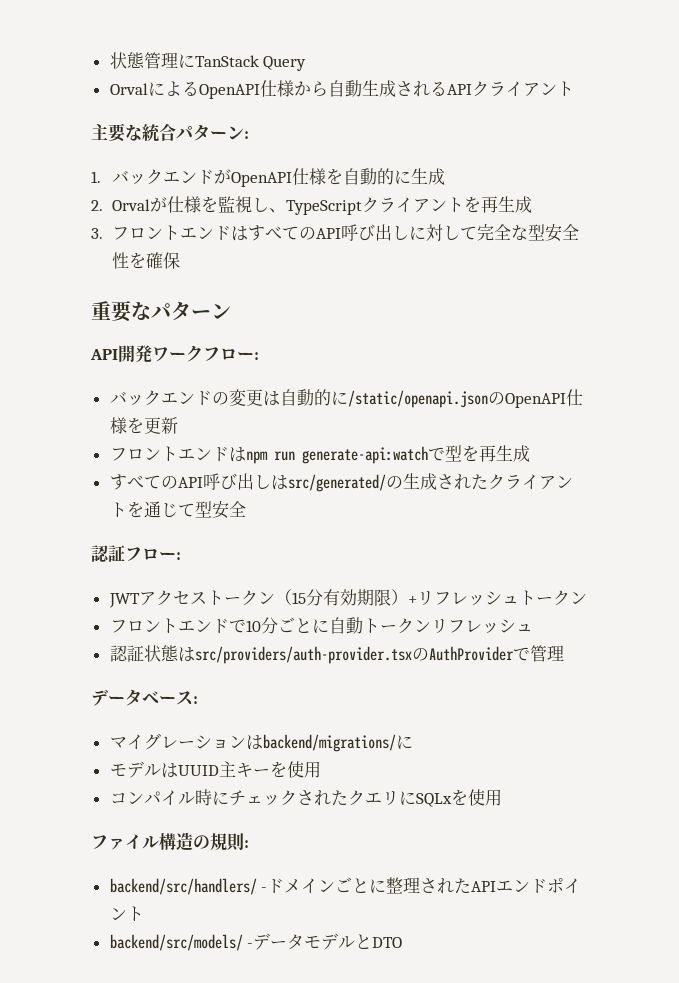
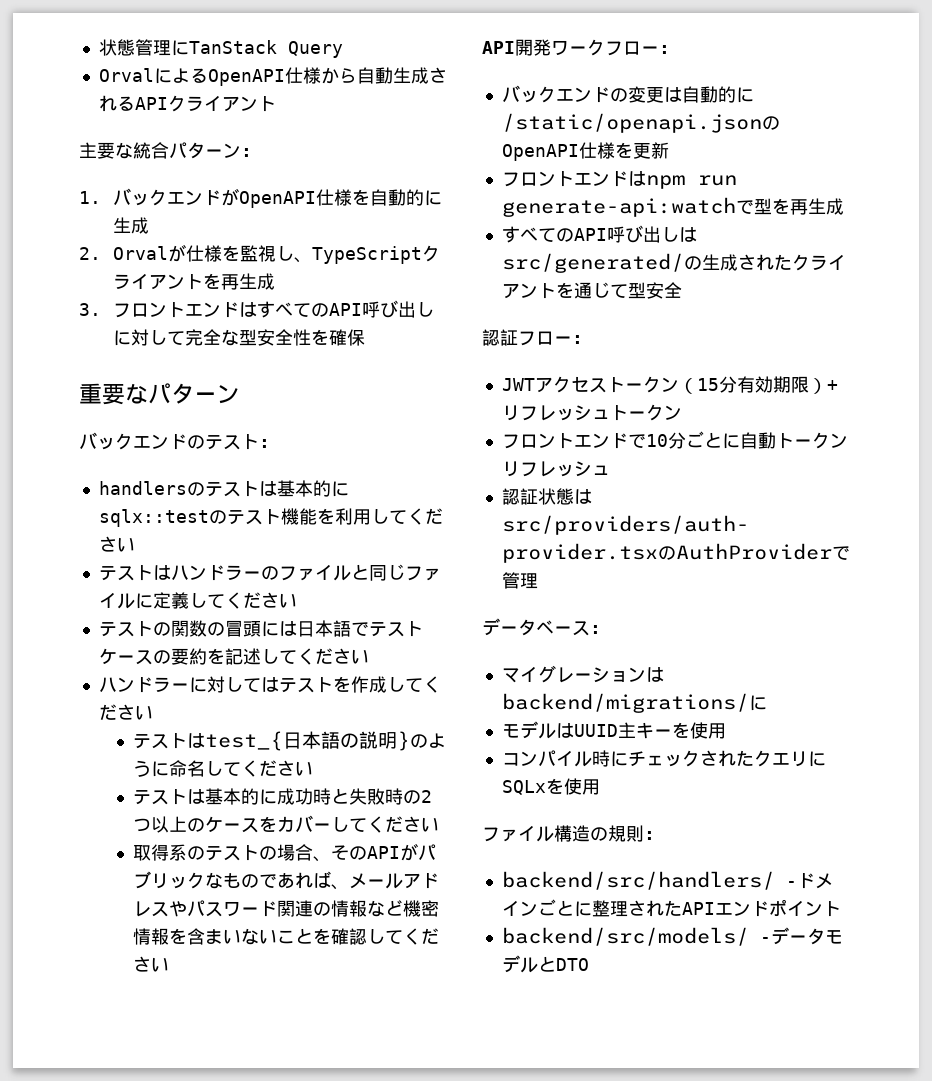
(231, 311) none -> [79,432,270,450] [98,480,349,497] [98,508,443,527] [98,536,135,552] [98,564,441,581] [98,592,297,609] [98,620,423,637] [98,648,369,665] [98,676,441,693] [98,704,153,720] [132,731,446,751] [132,760,313,777] [132,788,432,805] [132,815,439,833] [132,843,436,862] [132,871,439,890] [132,900,439,917] [132,928,439,945] [132,956,169,972] // バックエンドのテスト: // handlersのテストは基本的にsqlx::testのテスト機能を利用してください // テストはハンドラーのファイルと同じファイルに定義してください // テストの関数の冒頭には日本語でテストケースの要約を記述してください // ハンドラーに対してはテストを作成してください // テストはtest_{日本語の説明}のように命名してください // テストは基本的に成功時と失敗時の2つ以上のケースをカバーしてください // 取得系のテストの場合、そのAPIがパブリックなものであれば、メールアドレスやパスワード関連の情報など機密情報を含まいないことを確認してください

